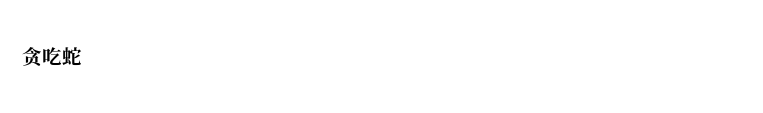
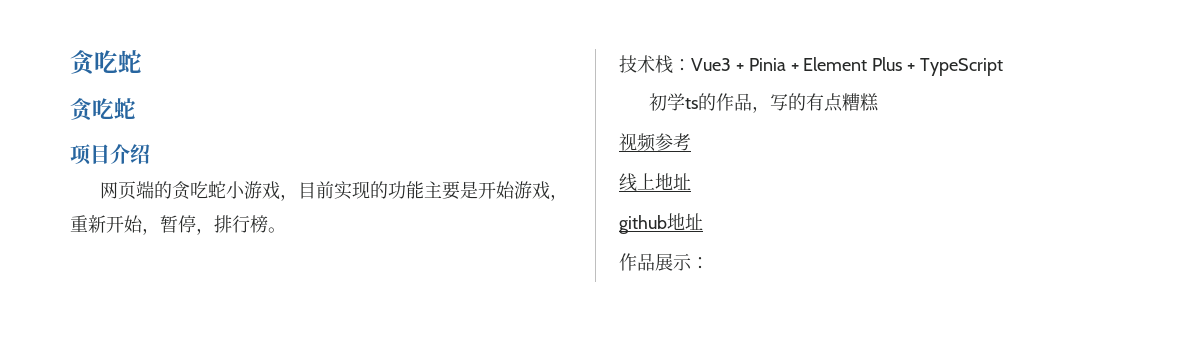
[22,47,82,67] 贪吃蛇 -> [70,50,142,75] [70,98,136,121] [70,144,150,165] [100,181,569,201] [70,215,286,235] [619,55,1004,76] [649,93,880,113] [619,133,691,152] [619,173,691,192] [619,213,703,234] [619,253,709,271] 贪吃蛇 // 贪吃蛇 // 项目介绍 // 网页端的贪吃蛇小游戏，目前实现的功能主要是开始游戏，重新开始，暂停，排行榜。 // 技术栈：Vue3 + Pinia + Element Plus + TypeScript // 初学ts的作品，写的有点糟糕 // 视频参考 // 线上地址 // github地址 // 作品展示：

